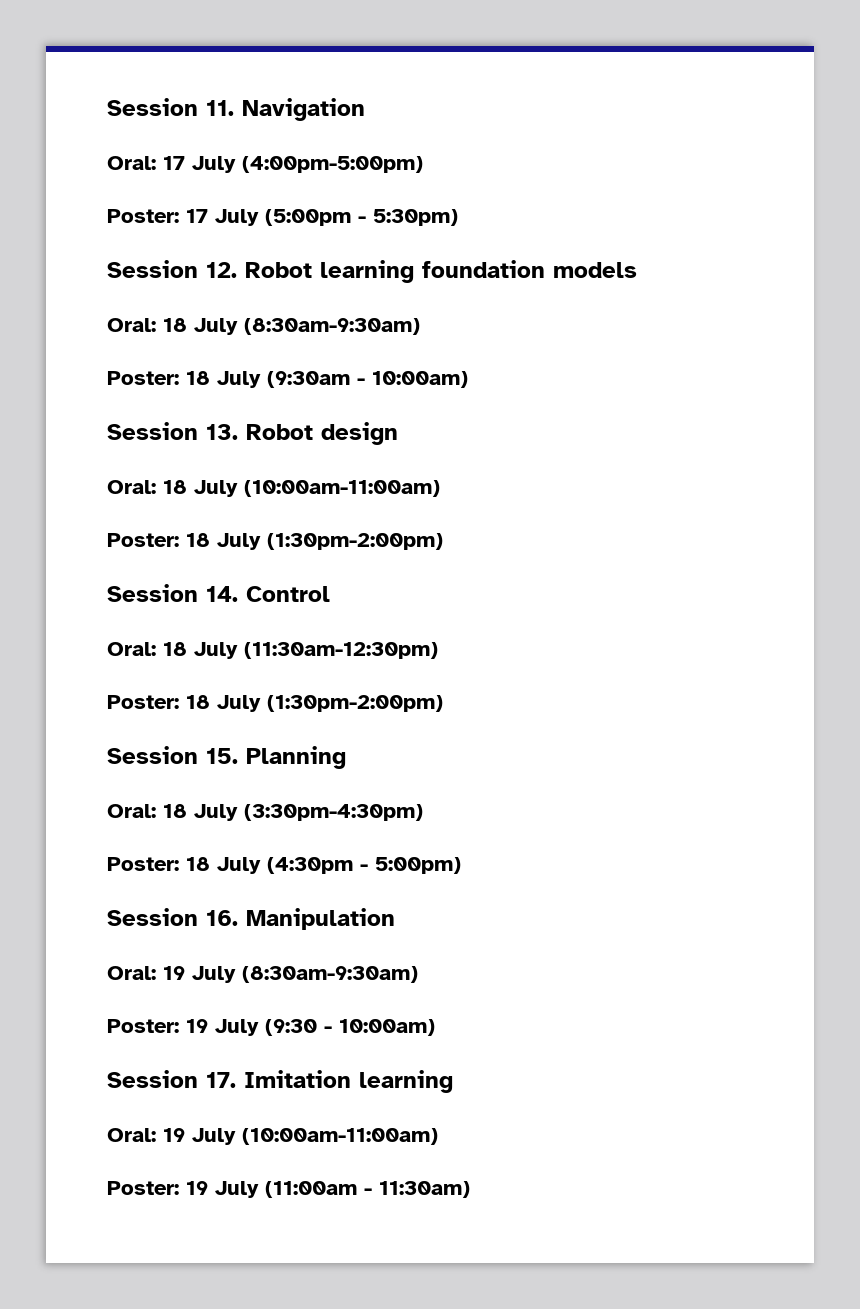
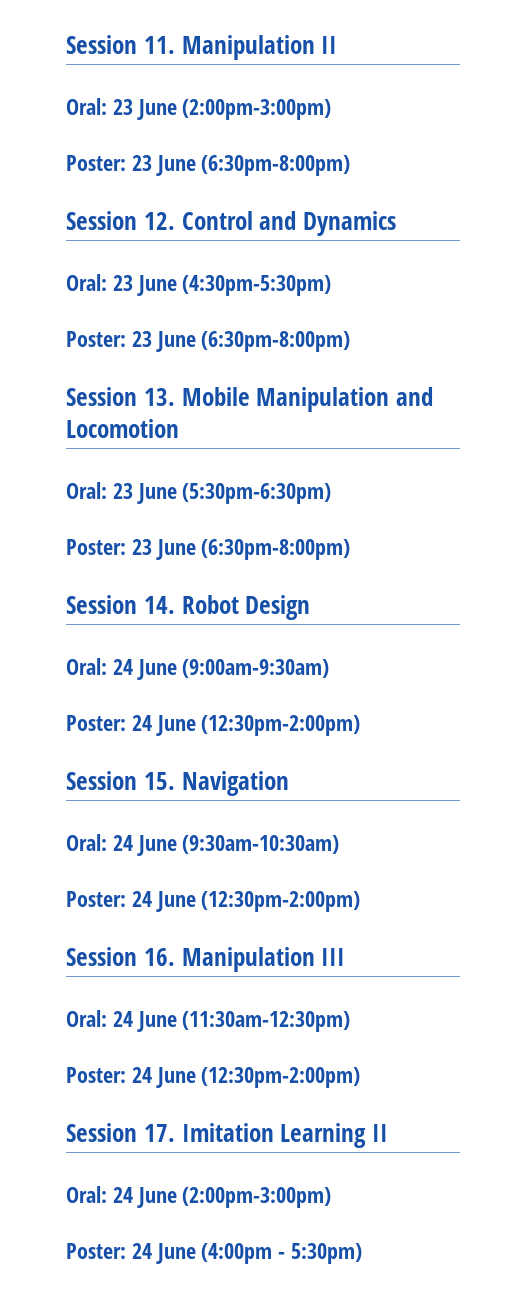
[242,98,365,121] [107,156,423,173] [107,209,458,226] [107,260,637,283] [107,318,420,335] [107,371,468,388] [107,422,398,445] [107,480,440,497] [107,533,443,550] [107,584,330,602] [107,642,438,659] [107,695,443,712] [107,746,346,769] [107,804,423,821] [107,857,461,874] Navigation // Oral: 17 July (4:00pm-5:00pm) // Poster: 17 July (5:00pm - 5:30pm) // Session 12. Robot learning foundation models // Oral: 18 July (8:30am-9:30am) // Poster: 18 July (9:30am - 10:00am) // Session 13. Robot design // Oral: 18 July (10:00am-11:00am) // Poster: 18 July (1:30pm-2:00pm) // Session 14. Control // Oral: 18 July (11:30am-12:30pm) // Poster: 18 July (1:30pm-2:00pm) // Session 15. Planning // Oral: 18 July (3:30pm-4:30pm) // Poster: 18 July (4:30pm - 5:00pm) -> [181,35,338,60] [66,98,332,120] [66,155,351,176] [66,211,396,236] [66,274,332,296] [66,331,351,352] [66,387,433,412] [66,419,179,438] [66,482,332,504] [66,539,351,560] [66,595,311,620] [66,658,330,680] [66,715,361,736] [66,771,289,796] [66,834,340,856] [66,891,361,912] Manipulation II // Oral: 23 June (2:00pm-3:00pm) // Poster: 23 June (6:30pm-8:00pm) // Session 12. Control and Dynamics // Oral: 23 June (4:30pm-5:30pm) // Poster: 23 June (6:30pm-8:00pm) // Session 13. Mobile Manipulation and Locomotion // Oral: 23 June (5:30pm-6:30pm) // Poster: 23 June (6:30pm-8:00pm) // Session 14. Robot Design // Oral: 24 June (9:00am-9:30am) // Poster: 24 June (12:30pm-2:00pm) // Session 15. Navigation // Oral: 24 June (9:30am-10:30am) // Poster: 24 June (12:30pm-2:00pm)
[107,966,418,983] [107,1019,435,1036] // Oral: 19 July (8:30am-9:30am) // Poster: 19 July (9:30 - 10:00am) -> [321,948,346,966] [66,1010,351,1032] [66,1067,361,1088] III // Oral: 24 June (11:30am-12:30pm) // Poster: 24 June (12:30pm-2:00pm)
[359,1070,453,1093] [107,1128,438,1145] [107,1181,470,1198] learning // Oral: 19 July (10:00am-11:00am) // Poster: 19 July (11:00am - 11:30am) -> [280,1123,388,1148] [66,1186,332,1208] [66,1243,363,1264] Learning II // Oral: 24 June (2:00pm-3:00pm) // Poster: 24 June (4:00pm - 5:30pm)

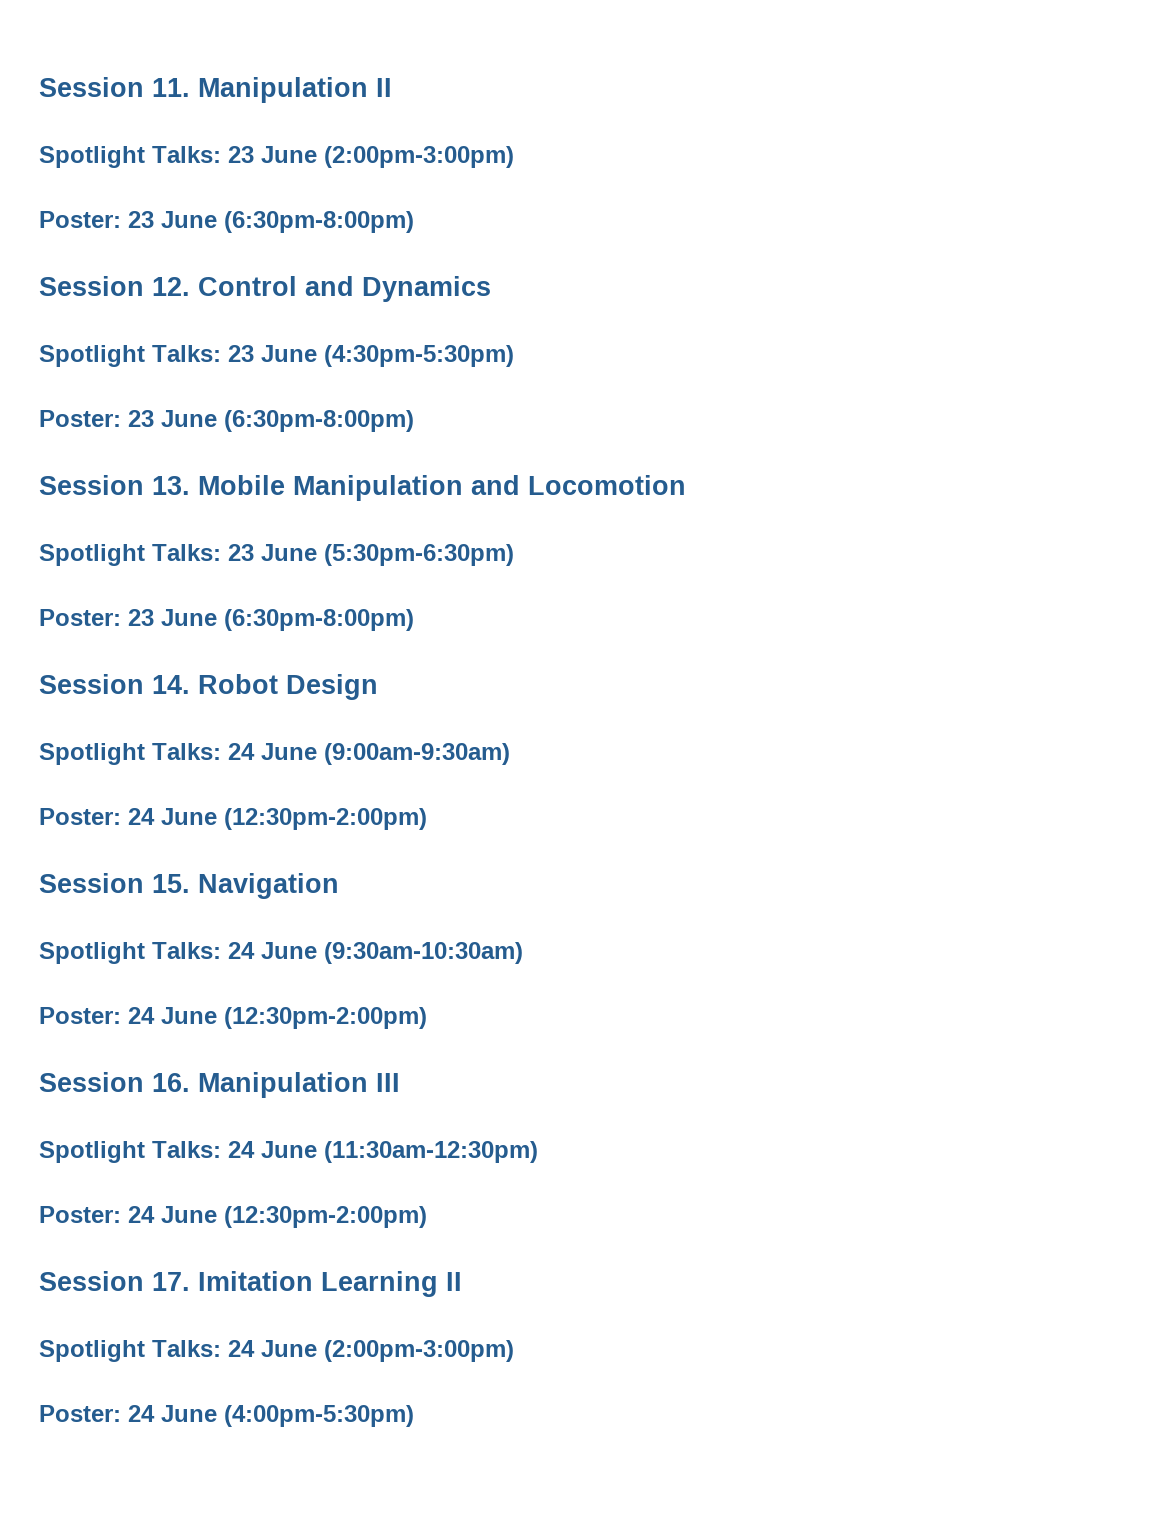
[66,98,107,115] Oral: -> [39,146,221,168] Spotlight Talks:
[66,274,107,291] Oral: -> [39,345,221,367] Spotlight Talks:
[66,482,107,499] Oral: -> [39,544,221,566] Spotlight Talks:
[66,658,107,675] Oral: -> [39,743,221,765] Spotlight Talks:
[66,834,107,851] Oral: -> [39,942,221,964] Spotlight Talks:
[66,1010,107,1027] Oral: -> [39,1141,221,1163] Spotlight Talks:
[66,1186,107,1203] Oral: -> [39,1340,221,1362] Spotlight Talks:
[201,1243,363,1264] (4:00pm - 5:30pm) -> [224,1405,414,1427] (4:00pm-5:30pm)

